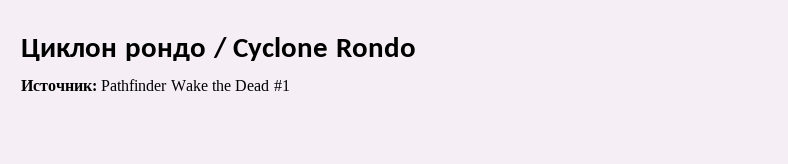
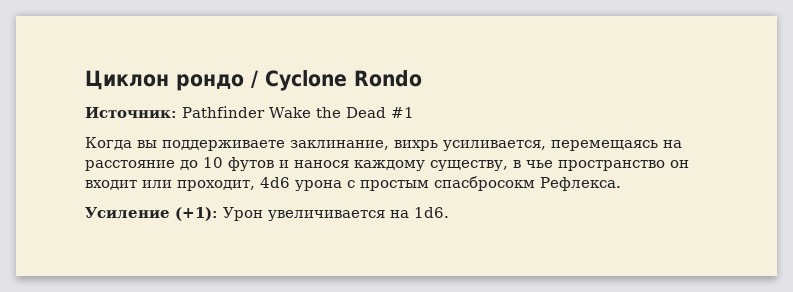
(290, 85) none -> [85,137,682,151] [85,157,689,171] [85,176,621,191] [85,207,449,221] // Когда вы поддерживаете заклинание, вихрь усиливается, перемещаясь на расстояние до 10 футов и нанося каждому существу, в чье пространство он входит или проходит, 4d6 урона с простым спасбросокм Рефлекса. // Усиление (+1): Урон увеличивается на 1d6.

